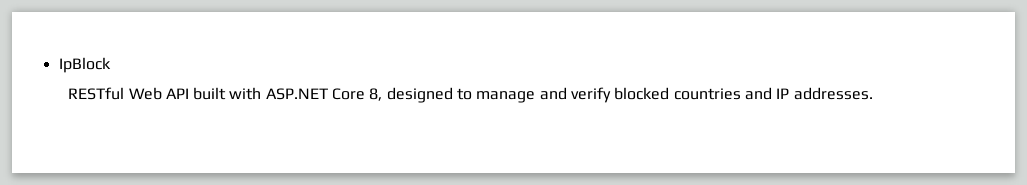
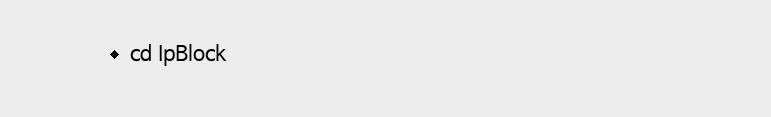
(58, 65) none -> [130,44,153,62] cd
[68,87,873,103] // RESTful Web API built with ASP.NET Core 8, designed to manage and verify blocked countries and IP addresses. -> (227, 55) none

